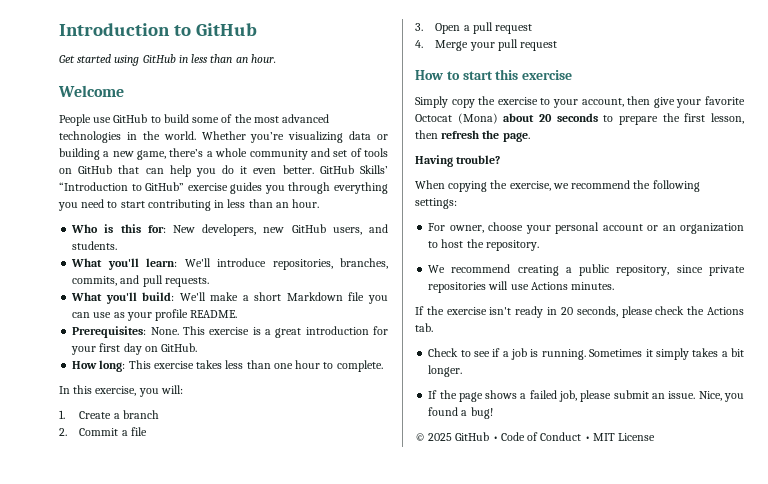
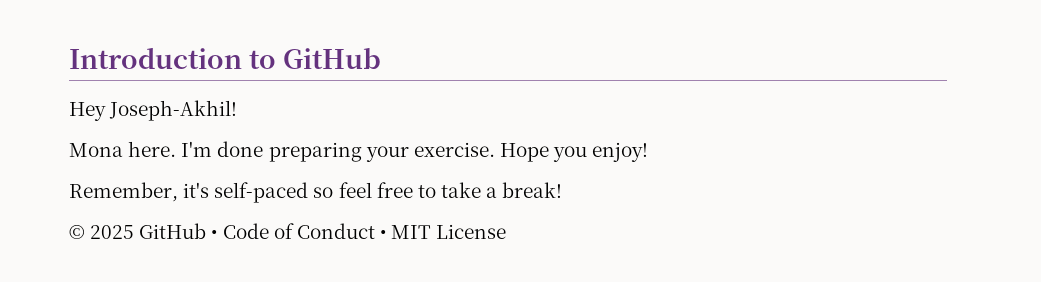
[59,54,276,66] [58,85,124,97] [59,114,330,126] [59,131,388,143] [59,148,389,160] [59,165,388,177] [59,182,388,194] [58,199,320,211] [71,224,388,236] [72,241,118,250] [71,258,389,270] [72,275,209,287] [71,292,388,304] [72,309,238,321] [72,326,388,338] [71,343,198,355] [72,360,383,372] [59,385,183,397] [59,410,159,419] [59,427,147,436] [415,22,533,34] [415,39,558,51] [415,69,573,80] [415,96,745,108] [415,113,744,125] [415,130,530,142] [415,155,501,167] [415,180,700,192] [415,198,457,209] [428,222,744,234] [428,239,539,251] [428,264,745,276] [428,281,615,293] [415,306,744,318] [415,323,433,332] [428,348,744,360] [428,365,463,377] [428,390,744,402] [428,407,493,419] Get started using GitHub in less than an hour. // Welcome // People use GitHub to build some of the most advanced technologies in the world. Whether you’re visualizing data or building a new game, there’s a whole community and set of tools on GitHub that can help you do it even better. GitHub Skills’ “Introduction to GitHub” exercise guides you through everything you need to start contributing in less than an hour. // Who is this for: New developers, new GitHub users, and students. // What you'll learn: We'll introduce repositories, branches, commits, and pull requests. // What you'll build: We'll make a short Markdown file you can use as your profile README. // Prerequisites: None. This exercise is a great introduction for your first day on GitHub. // How long: This exercise takes less than one hour to complete. // In this exercise, you will: // 1. Create a branch // 2. Commit a file // 3. Open a pull request // 4. Merge your pull request // How to start this exercise // Simply copy the exercise to your account, then give your favorite Octocat (Mona) about 20 seconds to prepare the first lesson, then refresh the page. // Having trouble? // When copying the exercise, we recommend the following settings: // For owner, choose your personal account or an organization to host the repository. // We recommend creating a public repository, since private repositories will use Actions minutes. // If the exercise isn't ready in 20 seconds, please check the Actions tab. // Check to see if a job is running. Sometimes it simply takes a bit longer. // If the page shows a failed job, please submit an issue. Nice, you found a bug! -> [69,100,238,121] [69,141,649,162] [69,182,563,203] Hey Joseph-Akhil! // Mona here. I'm done preparing your exercise. Hope you enjoy! // Remember, it's self-paced so feel free to take a break!

